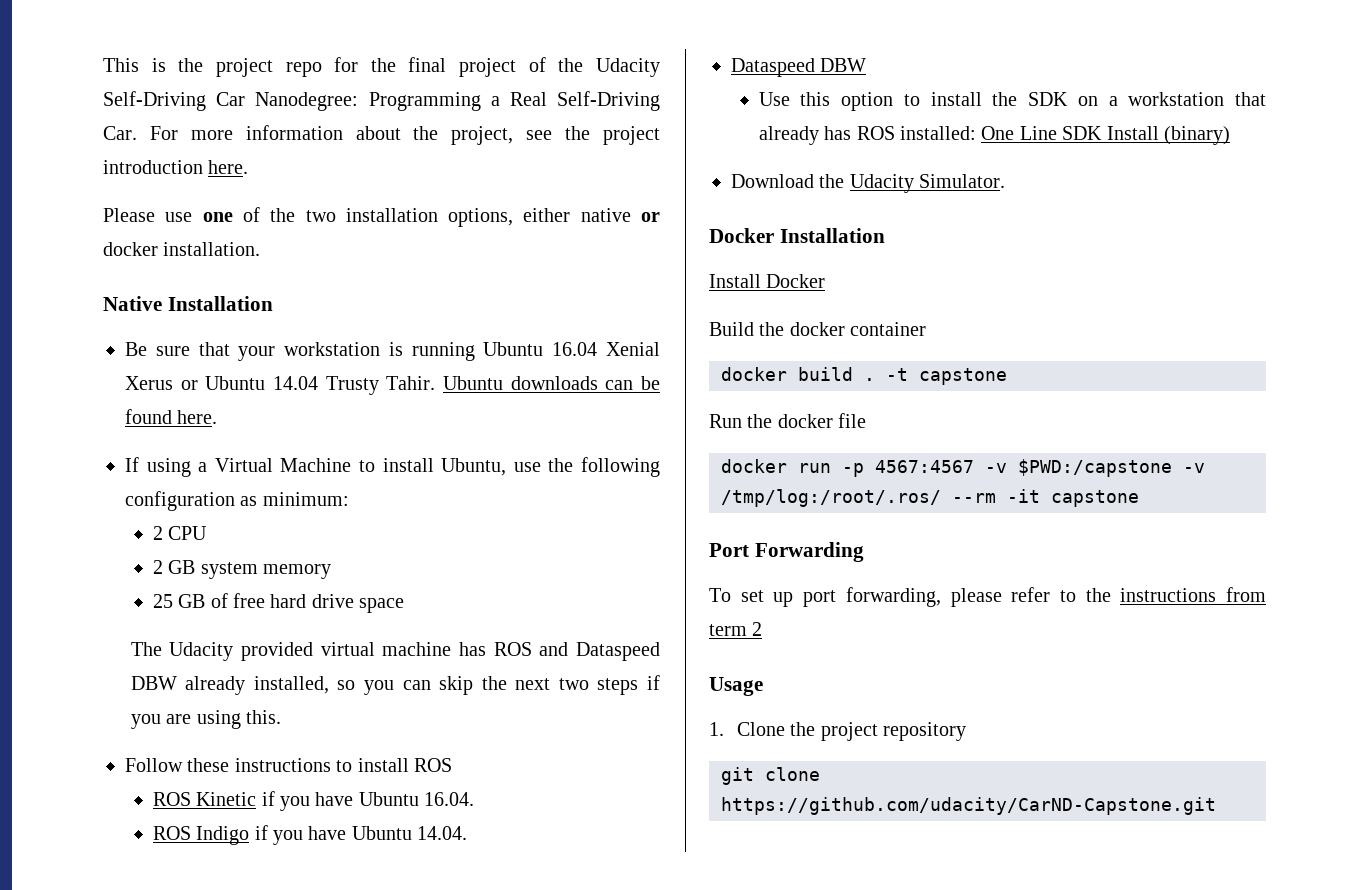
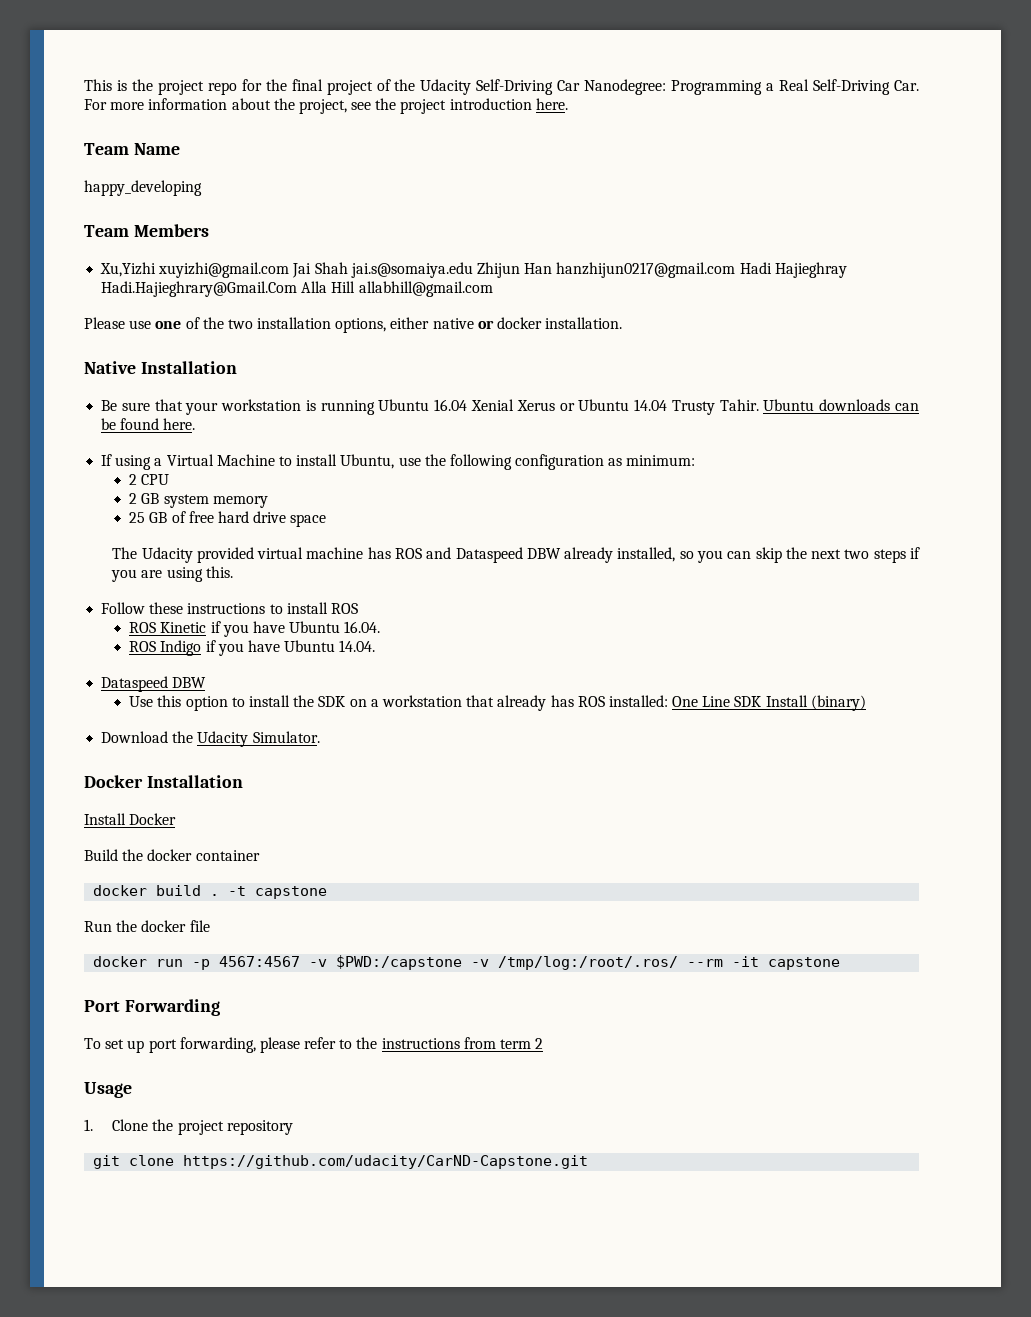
(249, 167) none -> [84,143,180,155] [84,180,202,196] [84,224,209,237] [100,262,847,278] [101,281,493,297] // Team Name // happy_developing // Team Members // Xu,Yizhi xuyizhi@gmail.com Jai Shah jai.s@somaiya.edu Zhijun Han hanzhijun0217@gmail.com Hadi Hajieghray Hadi.Hajieghrary@Gmail.Com Alla Hill allabhill@gmail.com

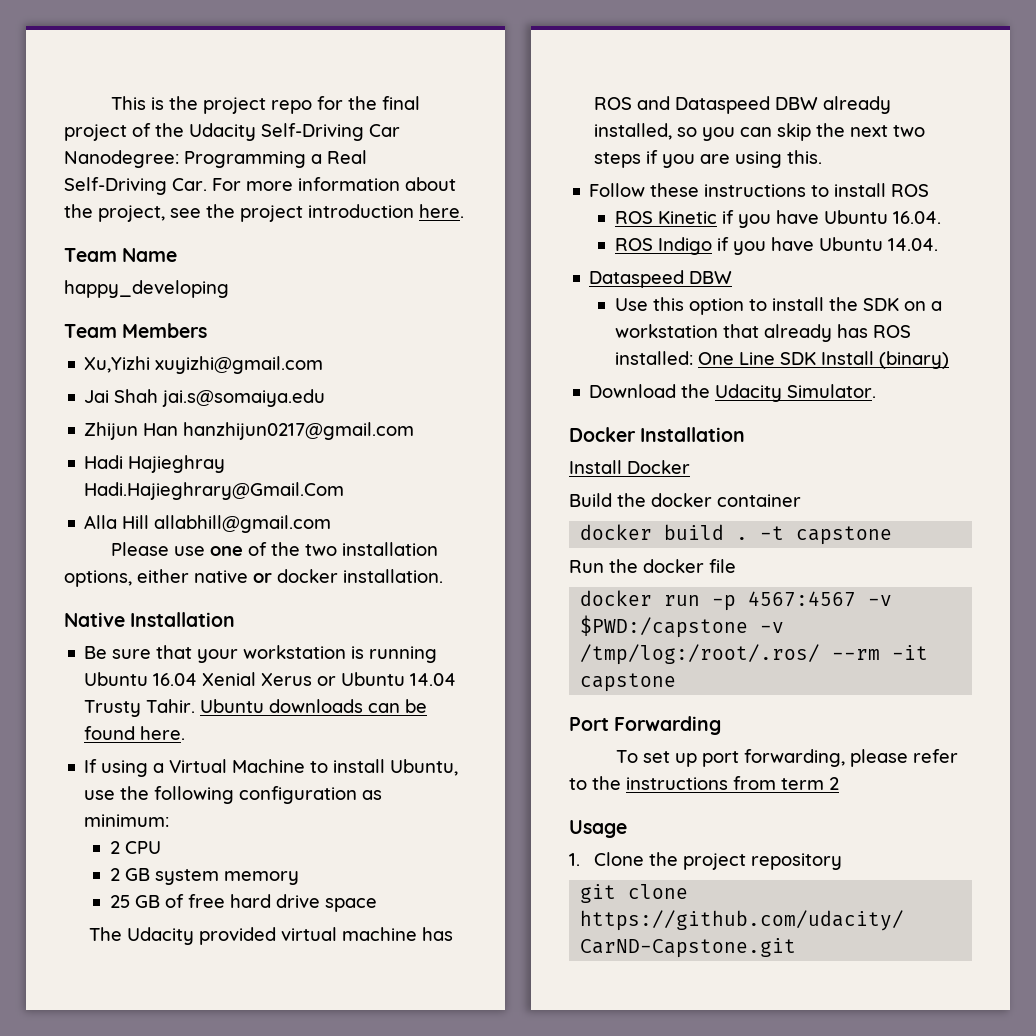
(290, 270) none -> (324, 365) //
(473, 270) none -> (326, 398) //
(736, 270) none -> (415, 431) //
(298, 289) none -> (345, 491) //

